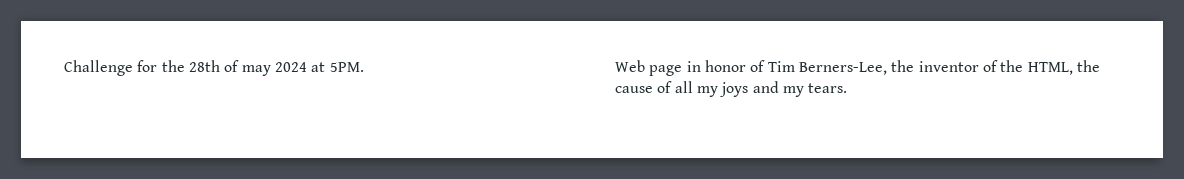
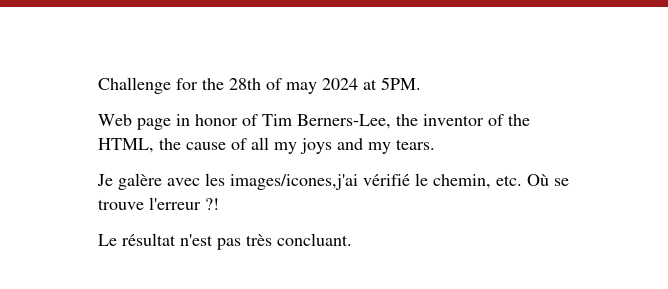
(848, 88) none -> [97,173,569,190] [98,197,219,210] [98,233,352,250] // Je galère avec les images/icones,j'ai vérifié le chemin, etc. Où se trouve l'erreur ?! // Le résultat n'est pas très concluant.

